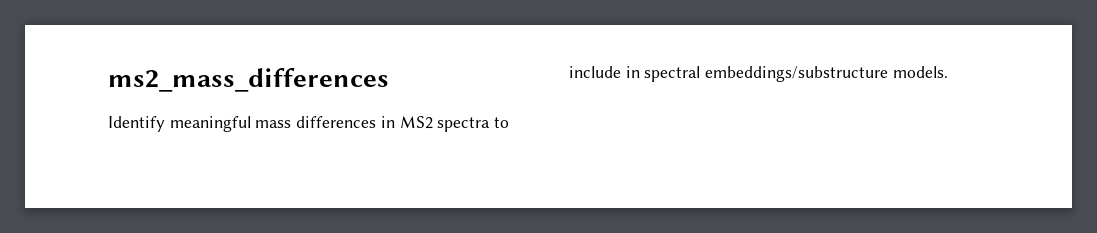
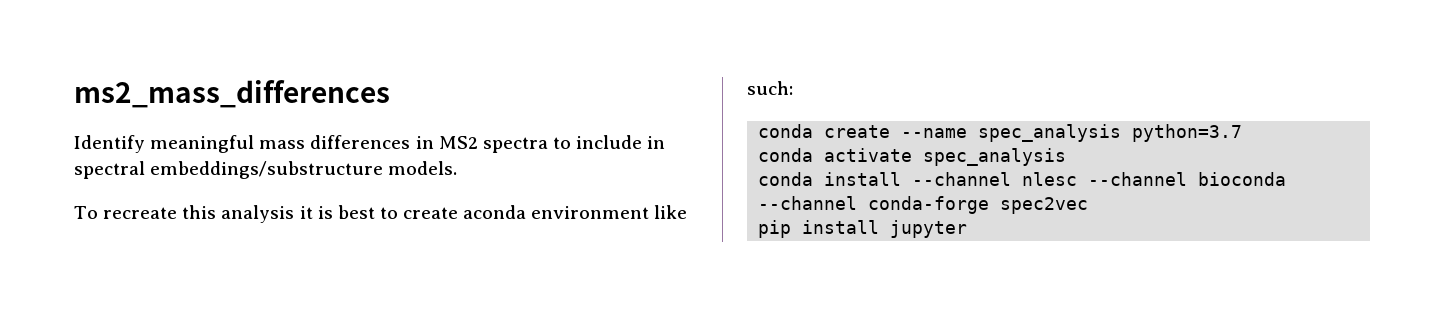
(948, 72) none -> [74,205,688,223] [747,81,793,95] [758,124,1243,142] [758,148,1067,166] [758,172,1287,186] [758,196,1089,214] [758,220,968,238] // To recreate this analysis it is best to create aconda environment like such: // conda create --name spec_analysis python=3.7 // conda activate spec_analysis // conda install --channel nlesc --channel bioconda --channel conda-forge spec2vec // pip install jupyter

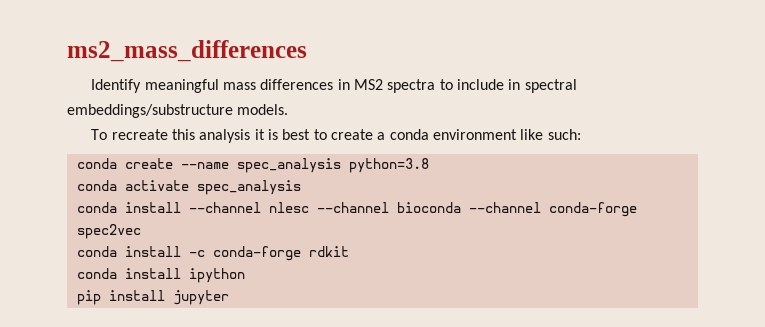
[463,205,527,219] aconda -> [377,129,429,140] a conda
[1132,124,1243,142] python=3.7 -> [348,158,429,173] python=3.8
(1089, 205) none -> [76,246,349,261] [76,268,245,283] // conda install -c conda-forge rdkit // conda install ipython

